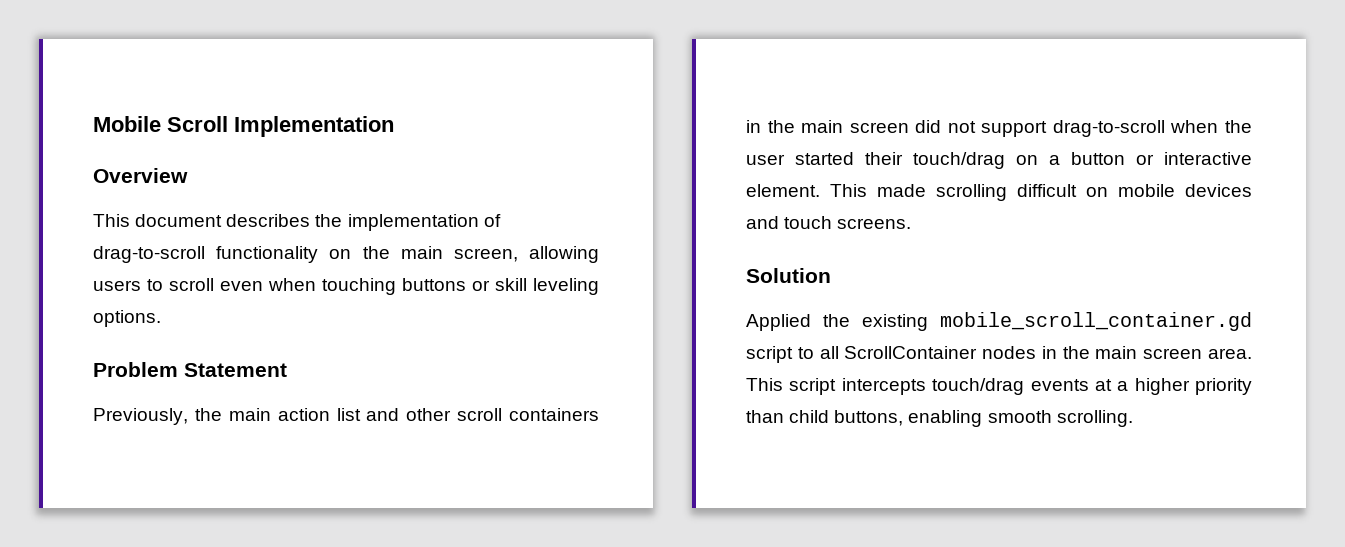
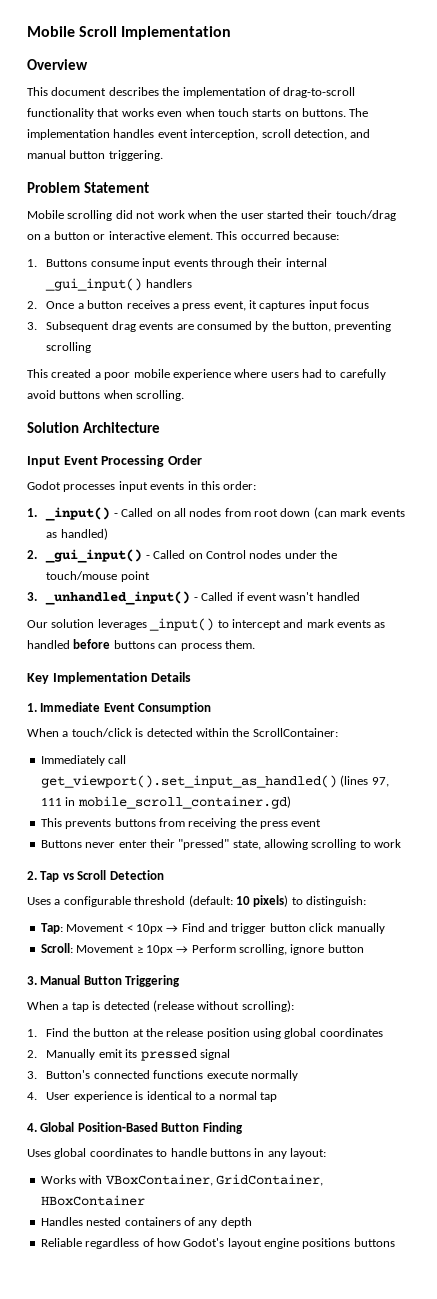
[329,246,600,263] [93,278,599,295] [93,310,161,327] [93,362,287,377] [93,408,599,425] [746,120,1165,137] on the main screen, allowing users to scroll even when touching buttons or skill leveling options. // Problem Statement // Previously, the main action list and other scroll containers in the main screen did not support drag-to-scroll -> [97,108,369,117] [27,129,371,140] [27,150,163,161] [27,182,149,193] [27,210,185,221] that works even when touch starts on buttons. The implementation handles event interception, scroll detection, and manual button triggering. // Problem Statement // Mobile scrolling did not work
[877,184,1252,201] [746,216,912,229] [746,268,831,283] [746,312,1252,331] [746,346,1252,363] [746,378,1252,395] [746,410,1133,427] made scrolling difficult on mobile devices and touch screens. // Solution // Applied the existing mobile_scroll_container.gd script to all ScrollContainer nodes in the main screen area. This script intercepts touch/drag events at a higher priority than child buttons, enabling smooth scrolling. -> [240,231,339,240] [27,258,327,269] [45,278,192,291] [27,300,370,311] [27,321,392,332] [46,342,92,353] [27,369,386,380] [27,390,185,401] [27,422,160,433] [27,455,202,467] [27,481,257,492] [27,507,405,521] [46,528,108,540] [27,549,338,563] [46,571,150,582] [27,591,360,605] [27,618,386,631] [27,639,255,651] [27,672,192,684] [27,702,212,714] [27,728,338,737] [40,755,127,766] [40,775,389,788] [40,796,291,809] [40,818,322,829] [40,839,402,850] [27,870,164,882] [27,895,366,907] [40,923,385,934] [40,943,364,955] [27,975,181,987] [27,1000,294,1012] [27,1028,383,1039] [27,1049,230,1061] [27,1070,298,1081] [27,1091,278,1102] [27,1122,243,1134] [27,1148,326,1159] [40,1174,323,1186] [40,1195,145,1206] [40,1217,252,1228] [40,1238,395,1249] occurred because: // 1. Buttons consume input events through their internal _gui_input() handlers // 2. Once a button receives a press event, it captures input focus // 3. Subsequent drag events are consumed by the button, preventing scrolling // This created a poor mobile experience where users had to carefully avoid buttons when scrolling. // Solution Architecture // Input Event Processing Order // Godot processes input events in this order: // 1. _input() - Called on all nodes from root down (can mark events as handled) // 2. _gui_input() - Called on Control nodes under the touch/mouse point // 3. _unhandled_input() - Called if event wasn't handled // Our solution leverages _input() to intercept and mark events as handled before buttons can process them. // Key Implementation Details // 1. Immediate Event Consumption // When a touch/click is detected within the ScrollContainer: // Immediately call get_viewport().set_input_as_handled() (lines 97, 111 in mobile_scroll_container.gd) // This prevents buttons from receiving the press event // Buttons never enter their "pressed" state, allowing scrolling to work // 2. Tap vs Scroll Detection // Uses a configurable threshold (default: 10 pixels) to distinguish: // Tap: Movement < 10px → Find and trigger button click manually // Scroll: Movement ≥ 10px → Perform scrolling, ignore button // 3. Manual Button Triggering // When a tap is detected (release without scrolling): // 1. Find the button at the release position using global coordinates // 2. Manually emit its pressed signal // 3. Button's connected functions execute normally // 4. User experience is identical to a normal tap // 4. Global Position-Based Button Finding // Uses global coordinates to handle buttons in any layout: // Works with VBoxContainer, GridContainer, HBoxContainer // Handles nested containers of any depth // Reliable regardless of how Godot's layout engine positions buttons

